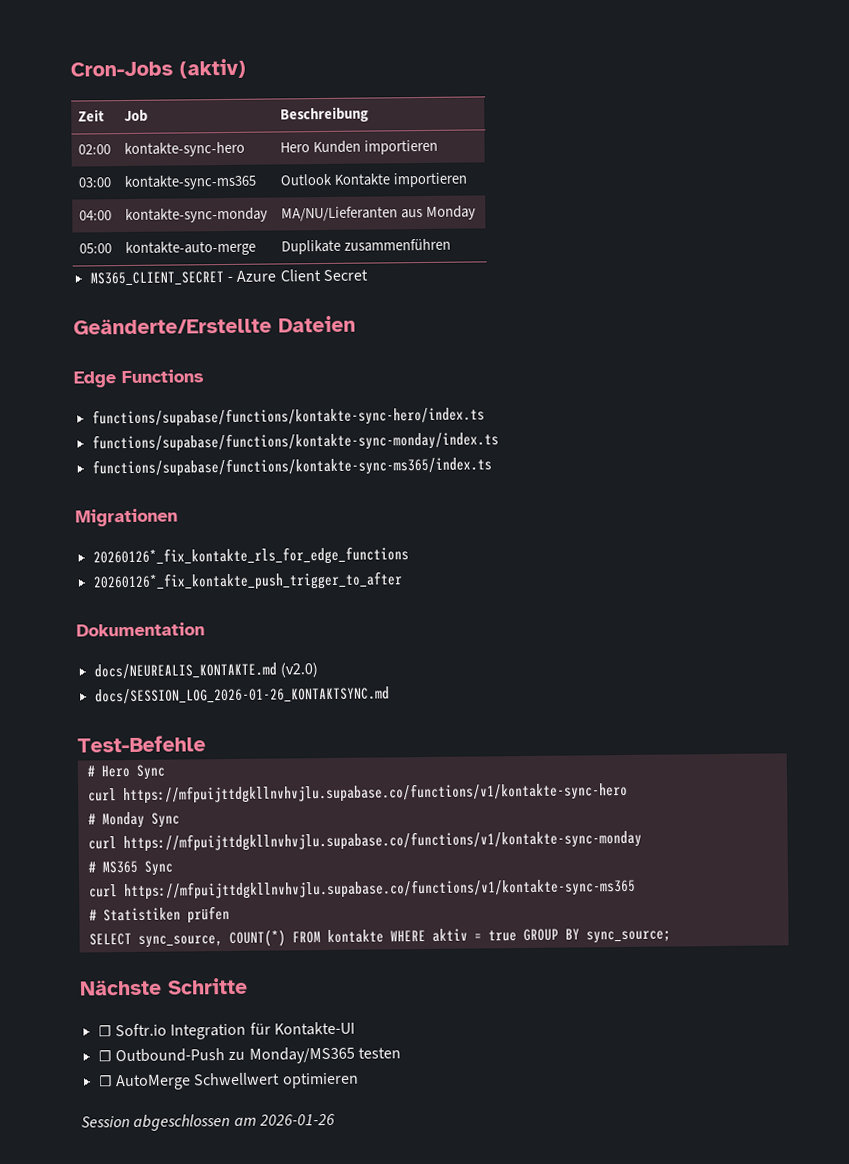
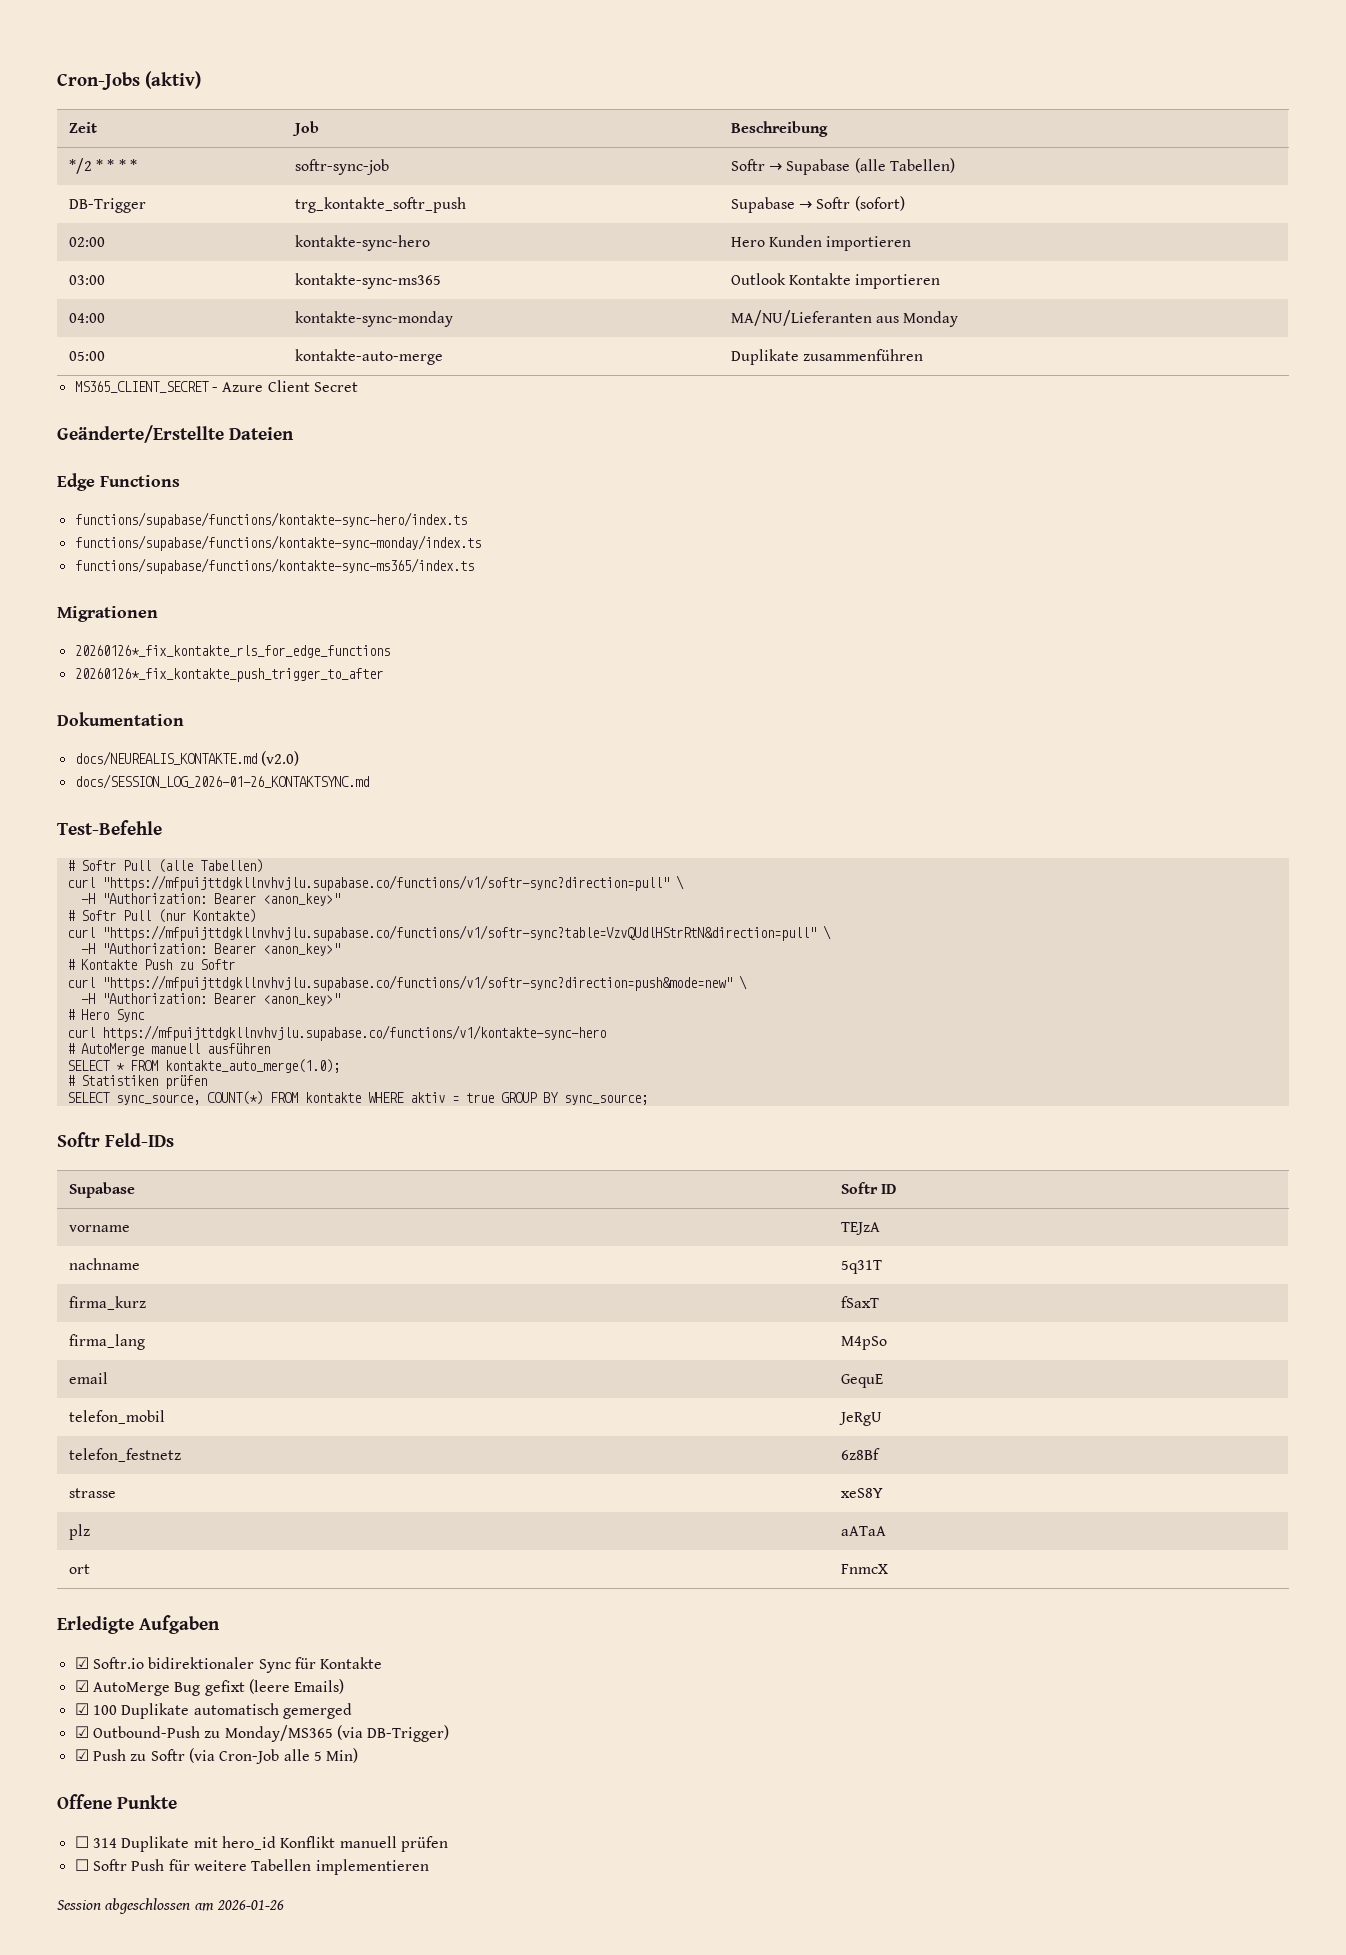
(369, 114) none -> [68,158,137,174] [294,159,389,175] [730,158,955,175] [68,198,146,213] [294,197,466,213] [730,196,905,213] // */2 * * * * | softr-sync-job | Softr → Supabase (alle Tabellen) // DB-Trigger | trg_kontakte_softr_push | Supabase → Softr (sofort)
(206, 744) none -> [66,859,263,873] [66,875,684,891] [80,893,340,906] [66,909,256,923] [66,925,831,941] [80,943,340,956] [66,959,235,970] [66,975,747,991] [80,993,340,1006] // # Softr Pull (alle Tabellen) // curl "https://mfpuijttdgkllnvhvjlu.supabase.co/functions/v1/softr-sync?direction=pull" \ // -H "Authorization: Bearer <anon_key>" // # Softr Pull (nur Kontakte) // curl "https://mfpuijttdgkllnvhvjlu.supabase.co/functions/v1/softr-sync?table=VzvQUdlHStrRtN&direction=pull" \ // -H "Authorization: Bearer <anon_key>" // # Kontakte Push zu Softr // curl "https://mfpuijttdgkllnvhvjlu.supabase.co/functions/v1/softr-sync?direction=push&mode=new" \ // -H "Authorization: Bearer <anon_key>"
[101,811,180,829] [87,829,642,853] [87,860,173,876] [88,877,636,901] Monday Sync // curl https://mfpuijttdgkllnvhvjlu.supabase.co/functions/v1/kontakte-sync-monday // # MS365 Sync // curl https://mfpuijttdgkllnvhvjlu.supabase.co/functions/v1/kontakte-sync-ms365 -> [80,1043,270,1056] [66,1059,340,1073] AutoMerge manuell ausführen // SELECT * FROM kontakte_auto_merge(1.0);
[80,977,248,996] [97,1021,355,1040] [97,1046,401,1064] [97,1072,359,1091] Nächste Schritte // ☐ Softr.io Integration für Kontakte-UI // ☐ Outbound-Push zu Monday/MS365 testen // ☐ AutoMerge Schwellwert optimieren -> [57,1132,174,1147] [68,1182,135,1198] [840,1182,897,1194] [68,1225,130,1232] [840,1222,880,1235] [68,1258,140,1270] [840,1260,882,1274] [68,1296,146,1310] [840,1296,879,1308] [68,1334,145,1350] [840,1336,887,1350] [68,1372,108,1384] [840,1374,883,1388] [68,1410,165,1424] [838,1412,882,1426] [68,1448,181,1462] [840,1448,880,1460] [68,1488,116,1498] [840,1488,883,1498] [68,1524,90,1540] [840,1526,886,1536] [68,1564,90,1574] [840,1564,888,1574] [57,1615,220,1634] [74,1657,383,1673] [74,1679,345,1696] [74,1703,352,1719] [74,1725,450,1742] [74,1748,359,1764] [57,1794,177,1809] [74,1836,448,1852] [74,1859,429,1875] Softr Feld-IDs // Supabase | Softr ID // vorname | TEJzA // nachname | 5q31T // firma_kurz | fSaxT // firma_lang | M4pSo // email | GequE // telefon_mobil | JeRgU // telefon_festnetz | 6z8Bf // strasse | xeS8Y // plz | aATaA // ort | FnmcX // Erledigte Aufgaben // ☑ Softr.io bidirektionaler Sync für Kontakte // ☑ AutoMerge Bug gefixt (leere Emails) // ☑ 100 Duplikate automatisch gemerged // ☑ Outbound-Push zu Monday/MS365 (via DB-Trigger) // ☑ Push zu Softr (via Cron-Job alle 5 Min) // Offene Punkte // ☐ 314 Duplikate mit hero_id Konflikt manuell prüfen // ☐ Softr Push für weitere Tabellen implementieren

